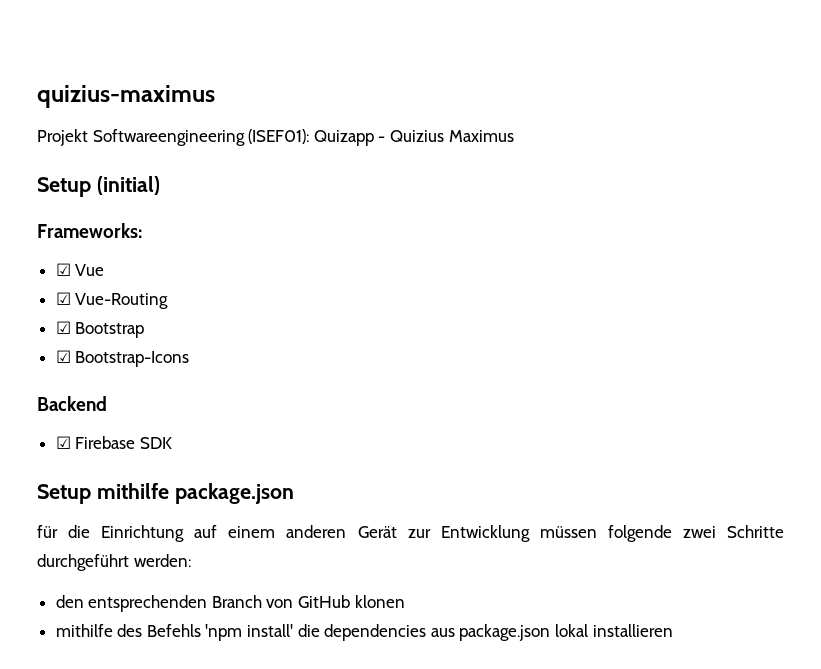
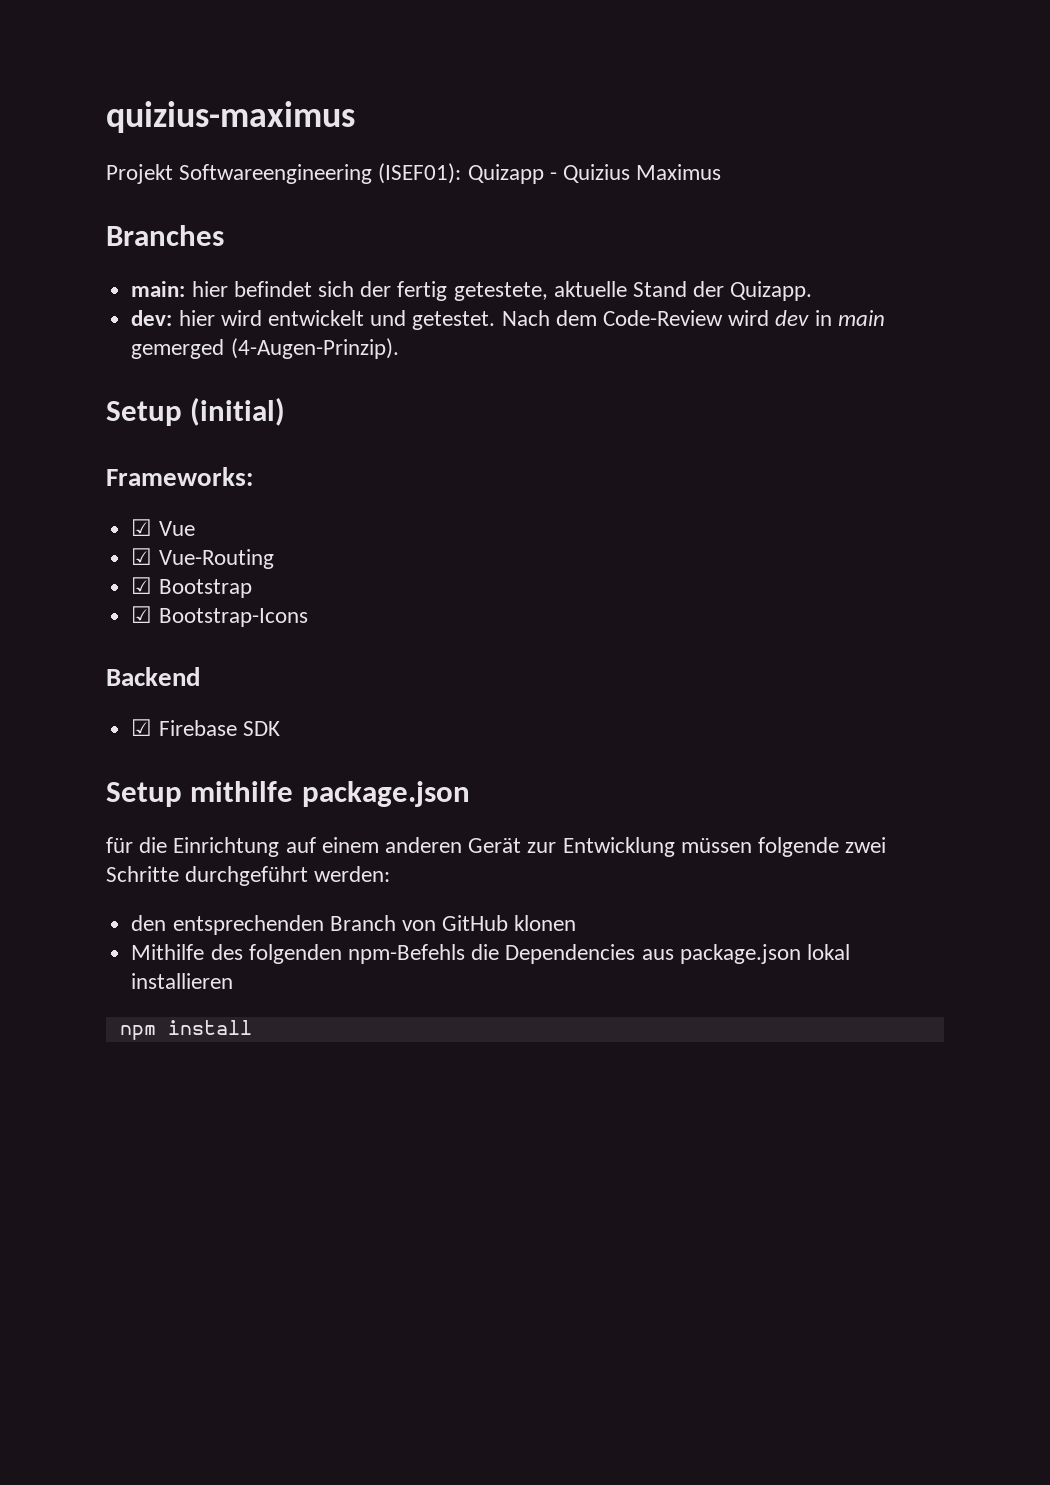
(514, 136) none -> [106,225,224,246] [131,281,813,301] [131,310,885,330] [131,338,399,359] // Branches // main: hier befindet sich der fertig getestete, aktuelle Stand der Quizapp. // dev: hier wird entwickelt und getestet. Nach dem Code-Review wird dev in main gemerged (4-Augen-Prinzip).
[55,624,427,641] mithilfe des Befehls 'npm install' die dependencies -> [131,944,636,964] Mithilfe des folgenden npm-Befehls die Dependencies
(673, 630) none -> [119,1020,252,1040] // npm install

